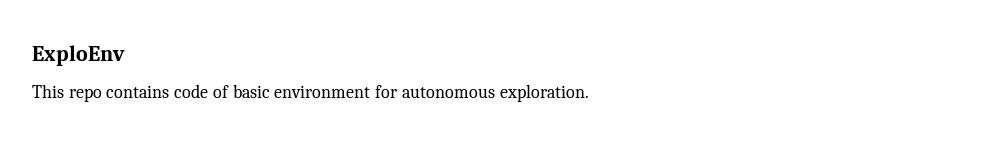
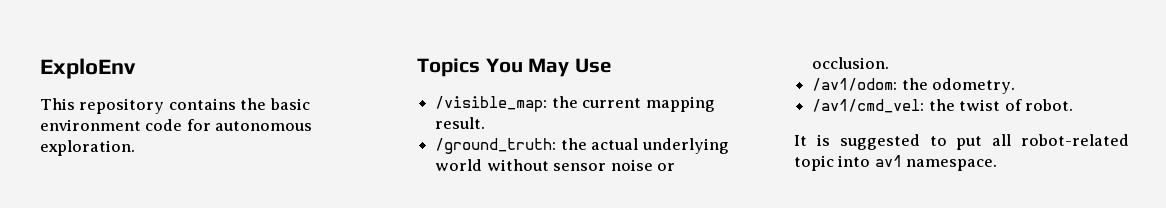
[68,84,229,102] repo contains code of -> [79,98,267,114] repository contains the
(371, 91) none -> [145,119,183,131] code
(589, 93) none -> [417,58,611,77] [435,96,715,112] [435,117,486,129] [435,138,729,154] [435,159,675,171] [812,57,890,69] [812,78,1016,94] [812,99,1073,113] [794,134,1129,150] [794,155,998,171] // Topics You May Use // /visible_map: the current mapping result. // /ground_truth: the actual underlying world without sensor noise or occlusion. // /av1/odom: the odometry. // /av1/cmd_vel: the twist of robot. // It is suggested to put all robot-related topic into av1 namespace.

